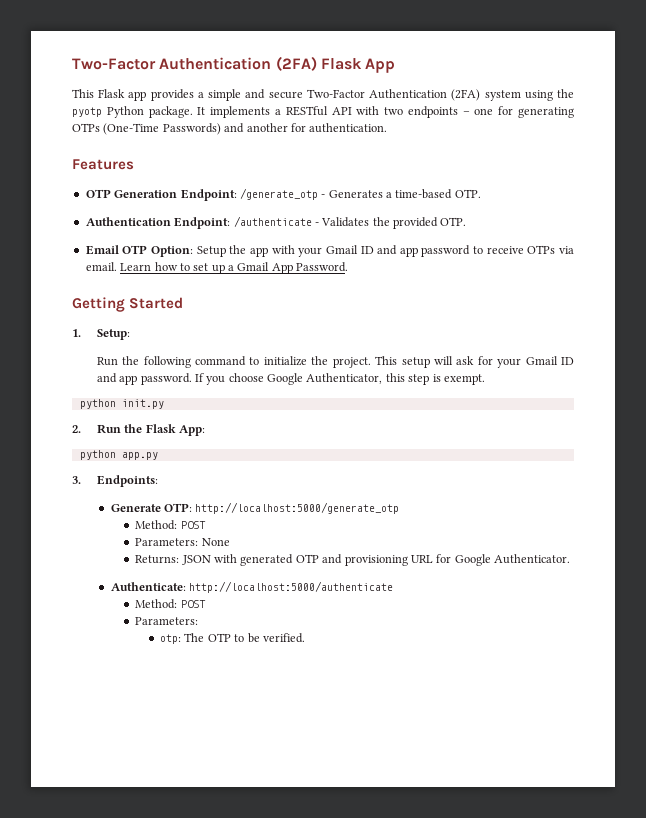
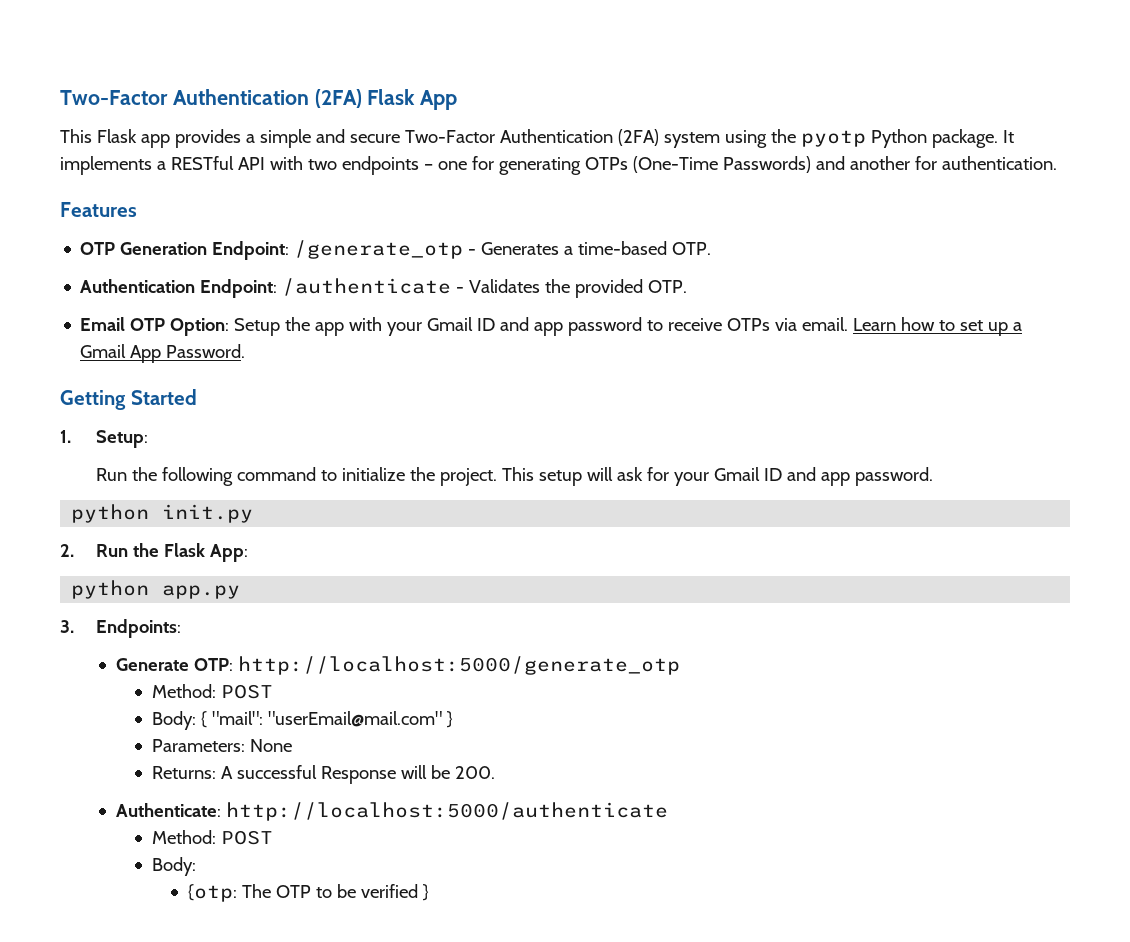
[194,373,485,385] If you choose Google Authenticator, this step is exempt. -> (933, 476) none
[135,538,230,546] [135,554,571,566] Parameters: None // Returns: JSON with generated OTP and provisioning URL for Google Authenticator. -> [151,711,453,730] [151,739,292,752] [151,765,495,784] Body: { "mail": "userEmail@mail.com" } // Parameters: None // Returns: A successful Response will be 200.
[135,617,199,625] [160,634,182,644] Parameters: // otp: -> [151,857,196,876] [187,884,237,902] Body: // {otp:
[262,633,305,643] verified. -> [360,884,429,901] verified }

